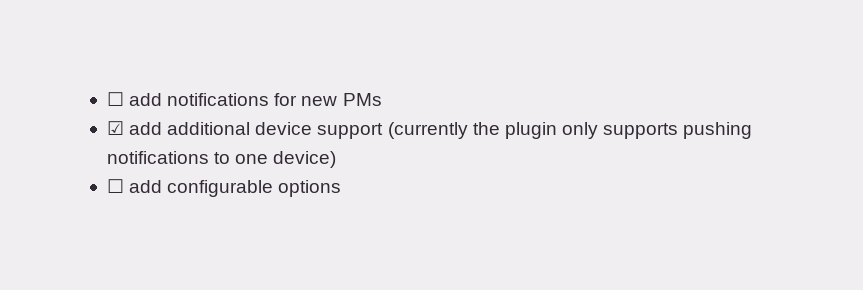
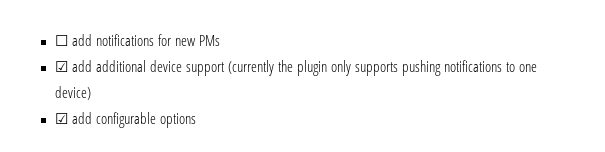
[106,179,124,193] ☐ -> [54,113,68,124] ☑

